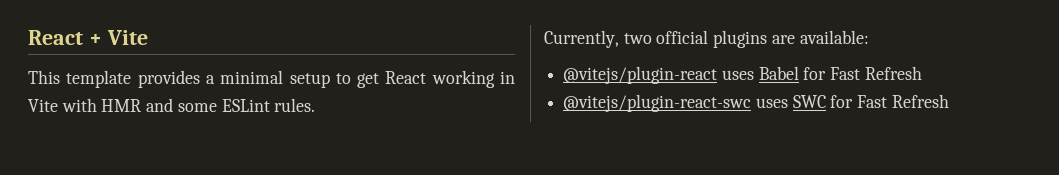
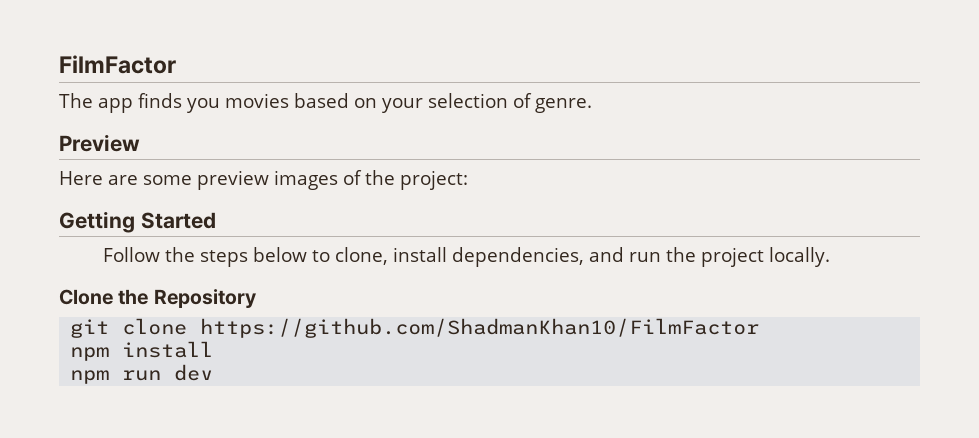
[28,30,148,45] [28,70,515,88] [28,98,316,112] [544,30,869,48] [563,66,922,84] [563,94,949,112] React + Vite // This template provides a minimal setup to get React working in Vite with HMR and some ESLint rules. // Currently, two official plugins are available: // @vitejs/plugin-react uses Babel for Fast Refresh // @vitejs/plugin-react-swc uses SWC for Fast Refresh -> [59,55,176,74] [59,93,592,113] [59,134,140,152] [59,170,468,190] [59,211,216,233] [103,247,831,267] [59,289,256,308] [70,318,760,338] [70,341,214,361] [70,364,214,384] FilmFactor // The app finds you movies based on your selection of genre. // Preview // Here are some preview images of the project: // Getting Started // Follow the steps below to clone, install dependencies, and run the project locally. // Clone the Repository // git clone https://github.com/ShadmanKhan10/FilmFactor // npm install // npm run dev

